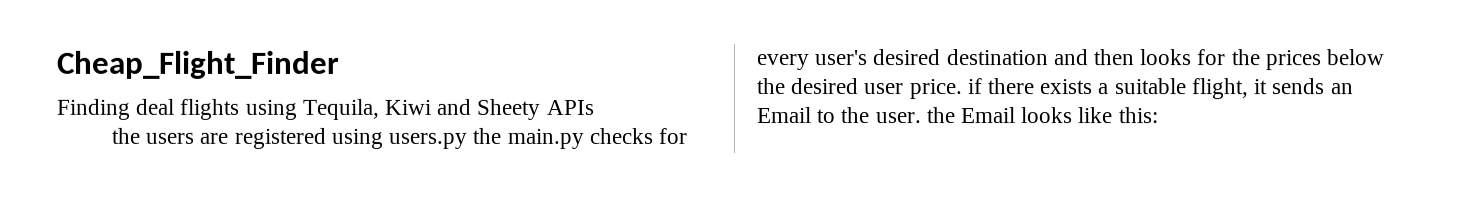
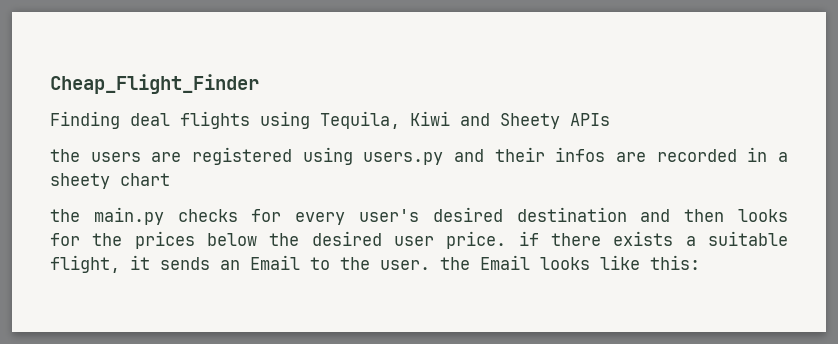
(468, 140) none -> [454,147,788,162] [50,173,170,189] and their infos are recorded in a sheety chart //

